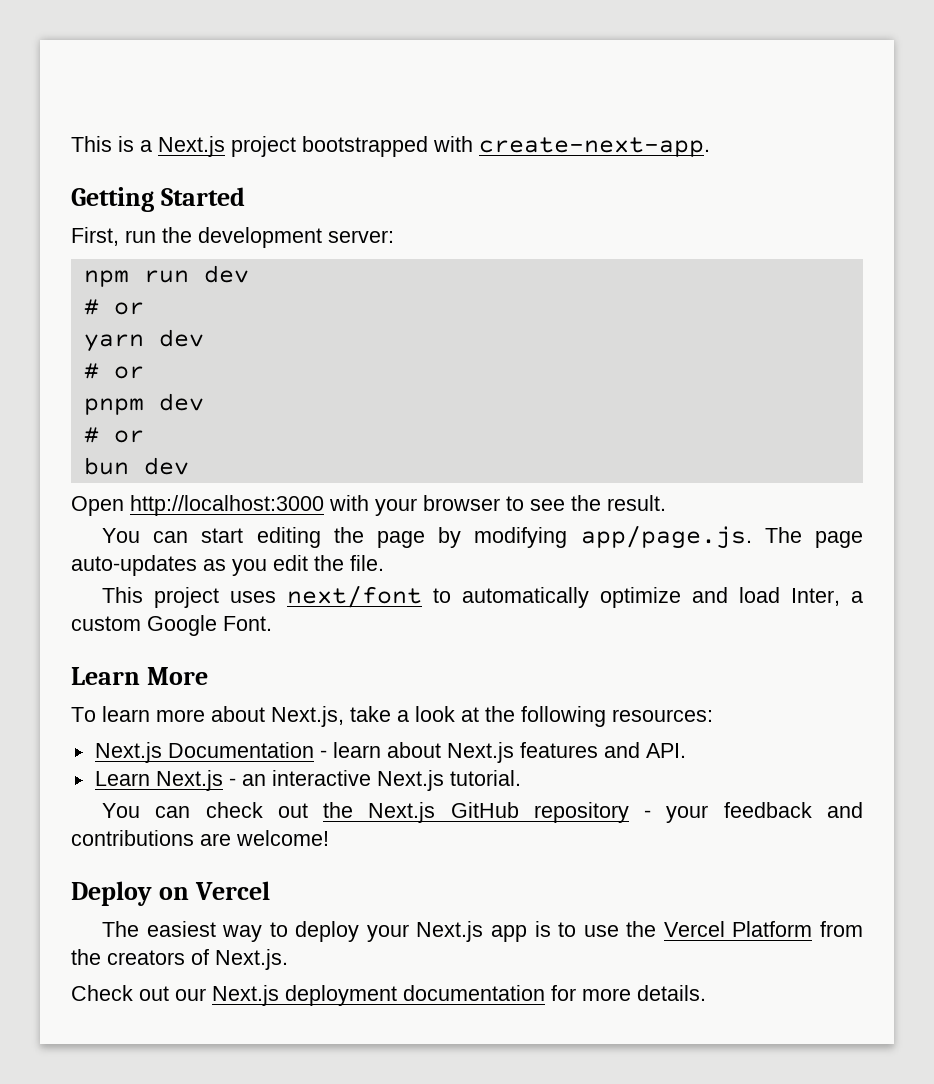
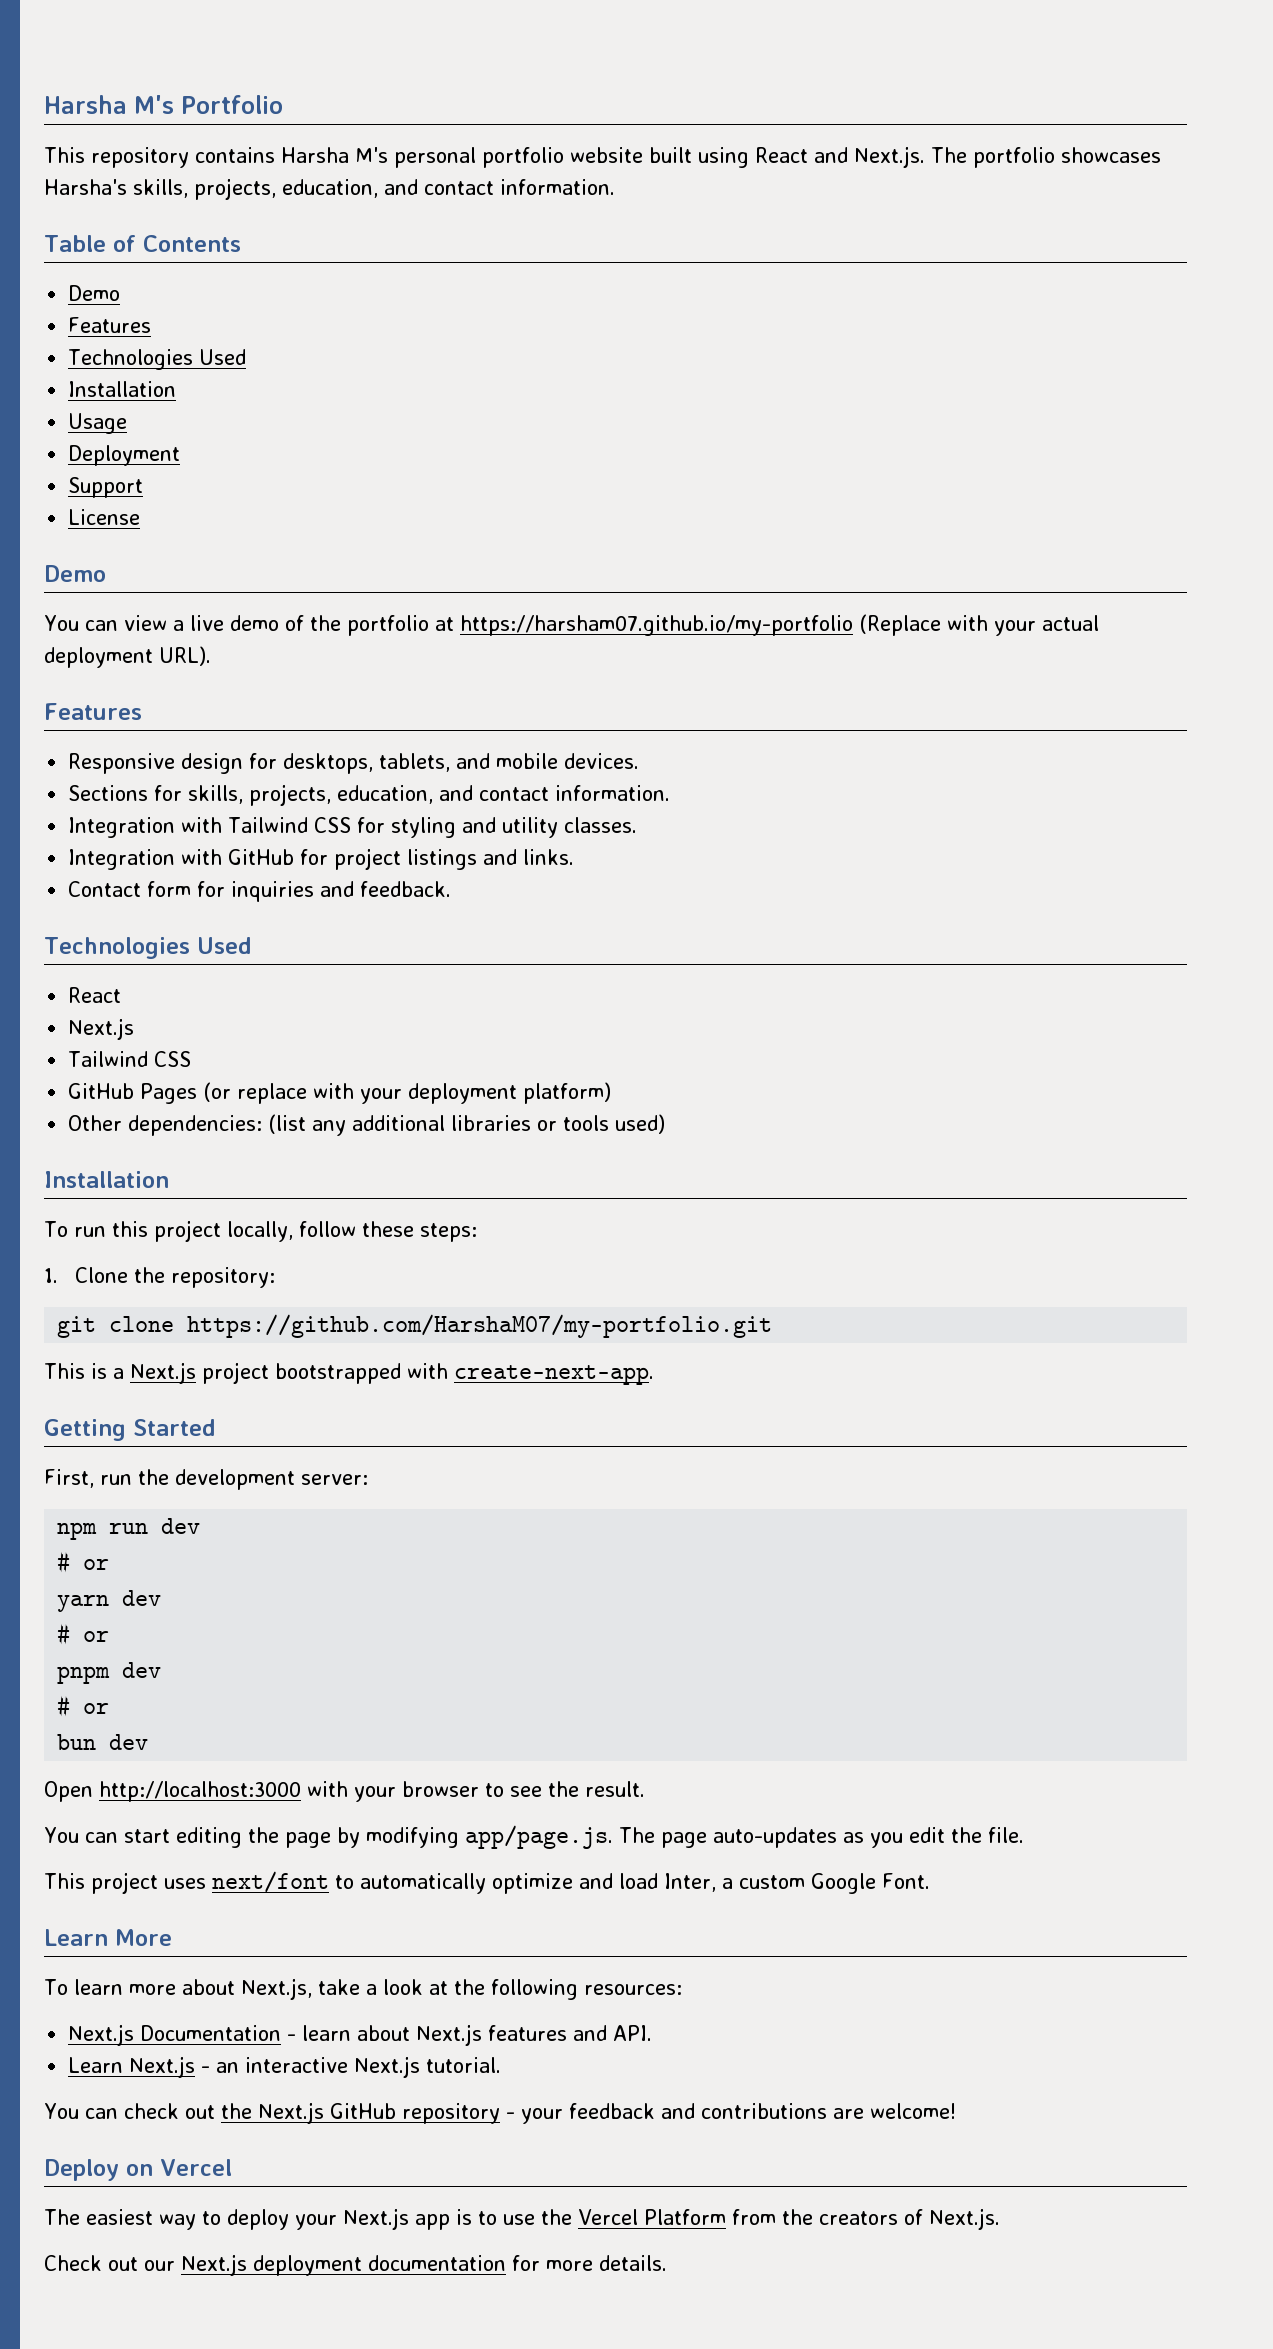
(71, 144) none -> [44,95,283,114] [44,146,1161,168] [44,178,615,200] [44,235,241,252] [68,285,121,301] [68,317,152,333] [68,349,247,370] [68,381,177,397] [68,413,128,434] [68,445,181,466] [68,477,144,498] [68,509,141,525] [44,565,106,582] [44,614,1099,636] [44,646,211,668] [44,703,142,720] [68,753,640,774] [68,784,671,806] [68,817,638,838] [68,848,575,870] [68,881,452,902] [44,937,252,959] [68,987,122,1003] [68,1018,135,1040] [68,1051,192,1067] [68,1082,612,1104] [68,1114,666,1136] [44,1171,169,1188] [44,1220,477,1242] [44,1267,276,1288] [57,1314,773,1338] Harsha M's Portfolio // This repository contains Harsha M's personal portfolio website built using React and Next.js. The portfolio showcases Harsha's skills, projects, education, and contact information. // Table of Contents // Demo // Features // Technologies Used // Installation // Usage // Deployment // Support // License // Demo // You can view a live demo of the portfolio at https://harsham07.github.io/my-portfolio (Replace with your actual deployment URL). // Features // Responsive design for desktops, tablets, and mobile devices. // Sections for skills, projects, education, and contact information. // Integration with Tailwind CSS for styling and utility classes. // Integration with GitHub for project listings and links. // Contact form for inquiries and feedback. // Technologies Used // React // Next.js // Tailwind CSS // GitHub Pages (or replace with your deployment platform) // Other dependencies: (list any additional libraries or tools used) // Installation // To run this project locally, follow these steps: // 1. Clone the repository: // git clone https://github.com/HarshaM07/my-portfolio.git //

